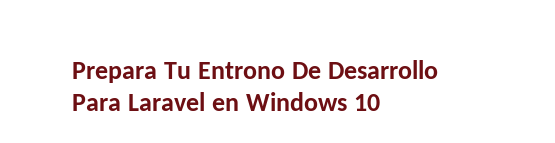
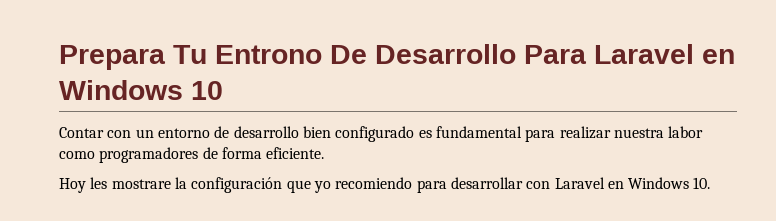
(380, 102) none -> [59,126,704,142] [59,147,325,163] [59,177,711,193] // Contar con un entorno de desarrollo bien configurado es fundamental para realizar nuestra labor como programadores de forma eficiente. // Hoy les mostrare la configuración que yo recomiendo para desarrollar con Laravel en Windows 10.

